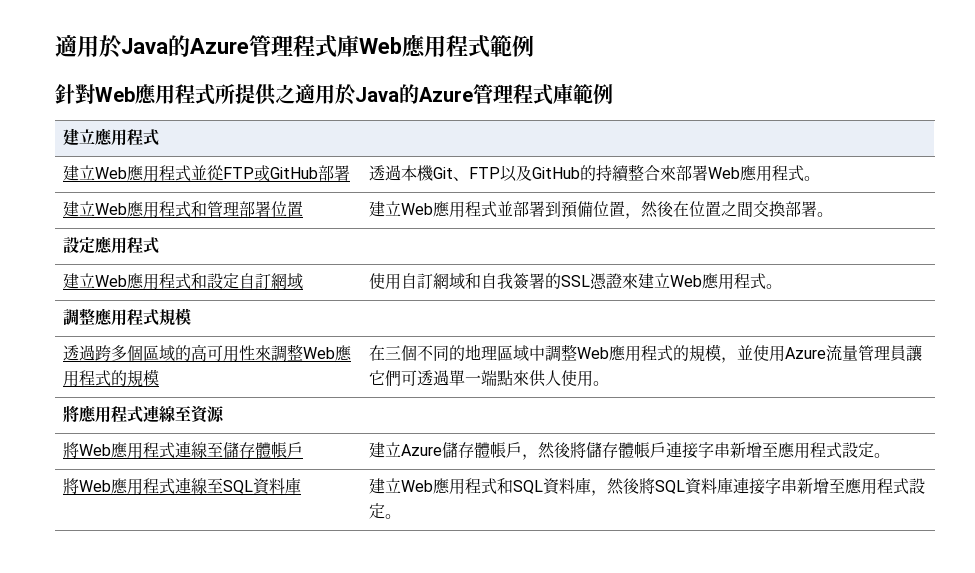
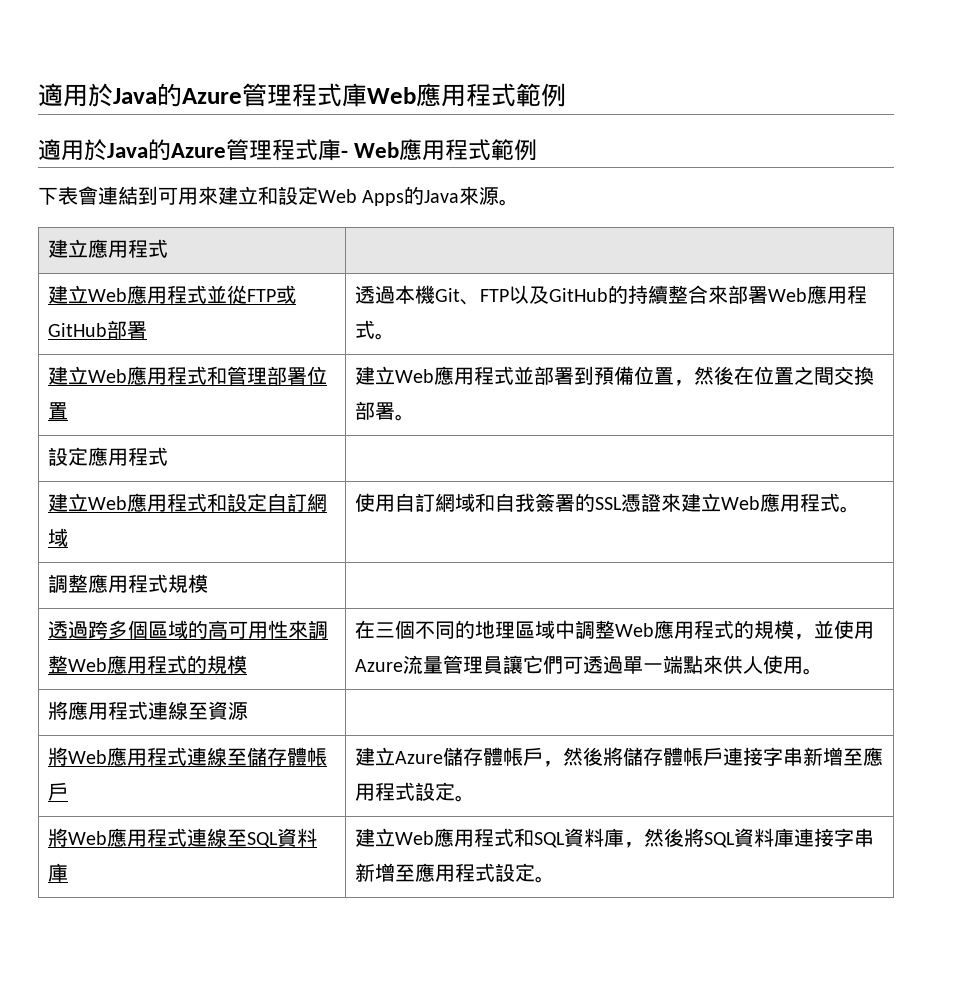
[55,83,613,106] 針對Web應用程式所提供之適用於Java的Azure管理程式庫範例 -> [38,139,538,161] [38,186,520,206] 適用於Java的Azure管理程式庫- Web應用程式範例 // 下表會連結到可用來建立和設定Web Apps的Java來源。

